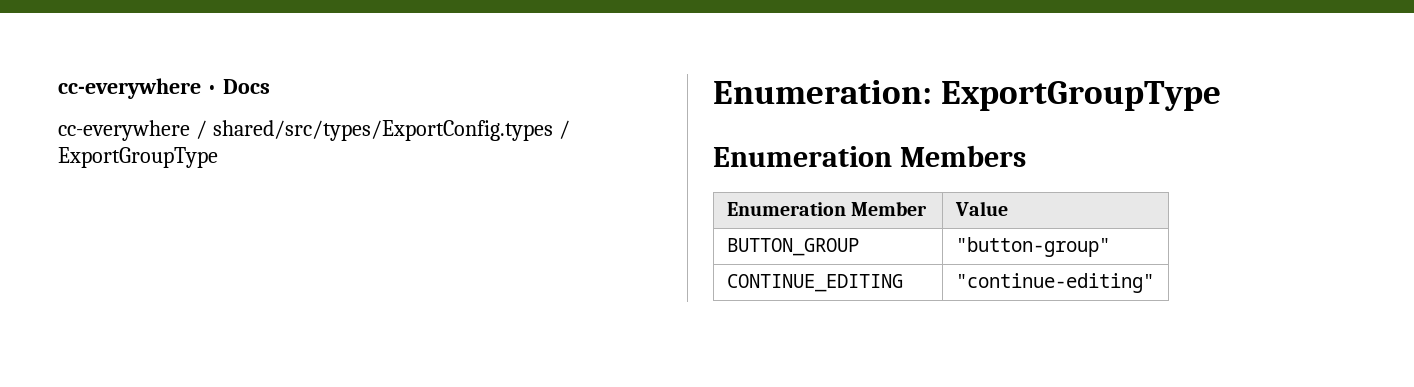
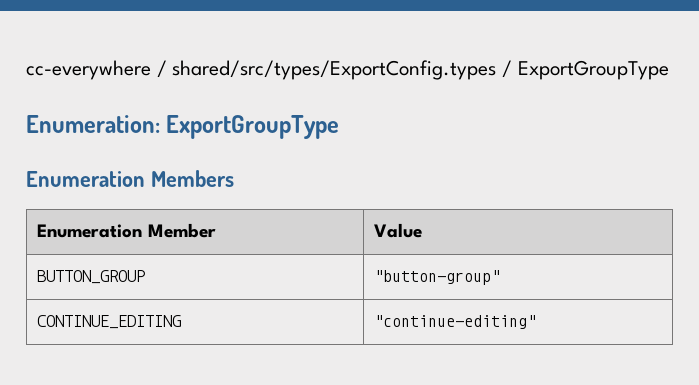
[58,78,270,99] [58,120,190,141] cc-everywhere • Docs // cc-everywhere -> [26,60,151,80] cc-everywhere

